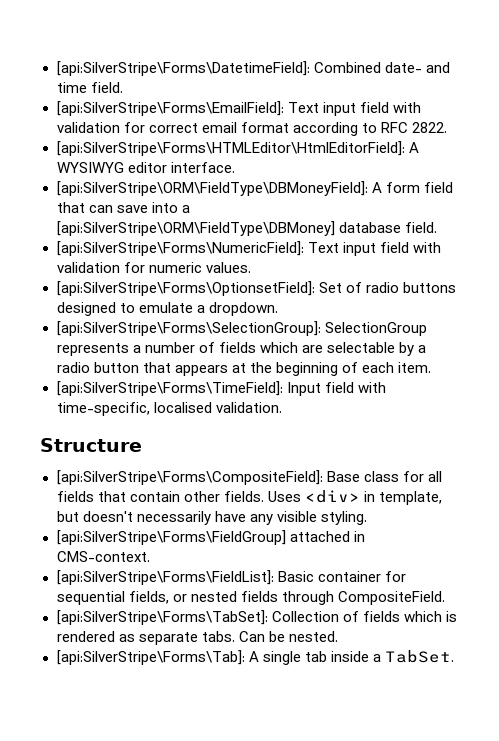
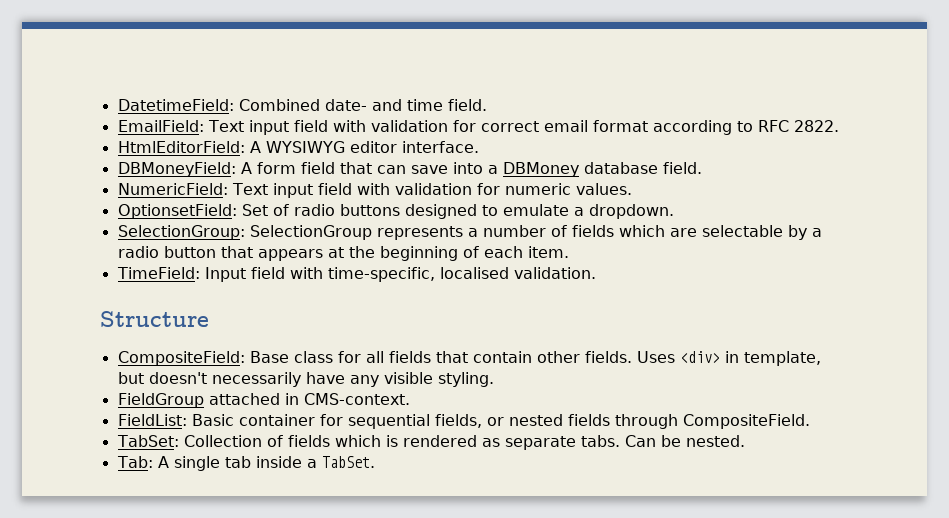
[56,61,310,76] [api:SilverStripe\Forms\DatetimeField]: -> [117,99,234,111] DatetimeField:
[56,101,284,116] [api:SilverStripe\Forms\EmailField]: -> [117,120,204,132] EmailField:
[56,141,405,156] [api:SilverStripe\Forms\HTMLEditor\HtmlEditorField]: -> [117,141,245,153] HtmlEditorField:
[56,181,368,196] [api:SilverStripe\ORM\FieldType\DBMoneyField]: -> [117,162,236,177] DBMoneyField:
[56,221,335,236] [api:SilverStripe\ORM\FieldType\DBMoney] -> [502,162,579,177] DBMoney
[56,241,304,256] [api:SilverStripe\Forms\NumericField]: -> [117,183,228,195] NumericField:
[56,281,315,296] [api:SilverStripe\Forms\OptionsetField]: -> [117,204,237,219] OptionsetField:
[56,321,321,336] [api:SilverStripe\Forms\SelectionGroup]: -> [117,225,245,240] SelectionGroup:
[56,381,283,396] [api:SilverStripe\Forms\TimeField]: -> [116,267,200,279] TimeField:
[56,470,323,485] [api:SilverStripe\Forms\CompositeField]: -> [117,351,245,366] CompositeField:
[56,530,286,545] [api:SilverStripe\Forms\FieldGroup] -> [117,393,204,408] FieldGroup
[56,570,274,585] [api:SilverStripe\Forms\FieldList]: -> [117,414,187,426] FieldList:
[56,610,268,625] [api:SilverStripe\Forms\TabSet]: -> [116,435,179,447] TabSet:
[56,650,245,665] [api:SilverStripe\Forms\Tab]: -> [116,456,153,468] Tab:

